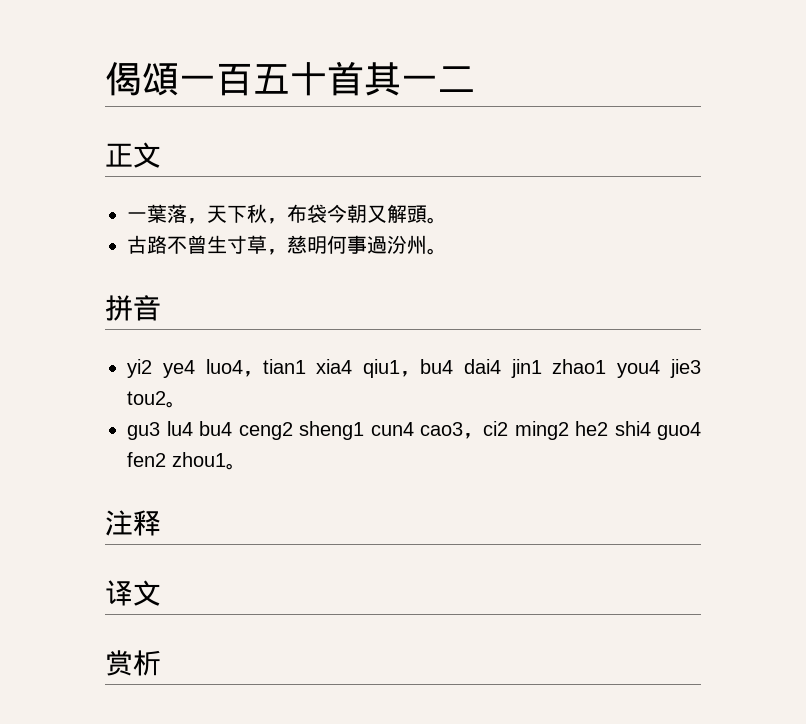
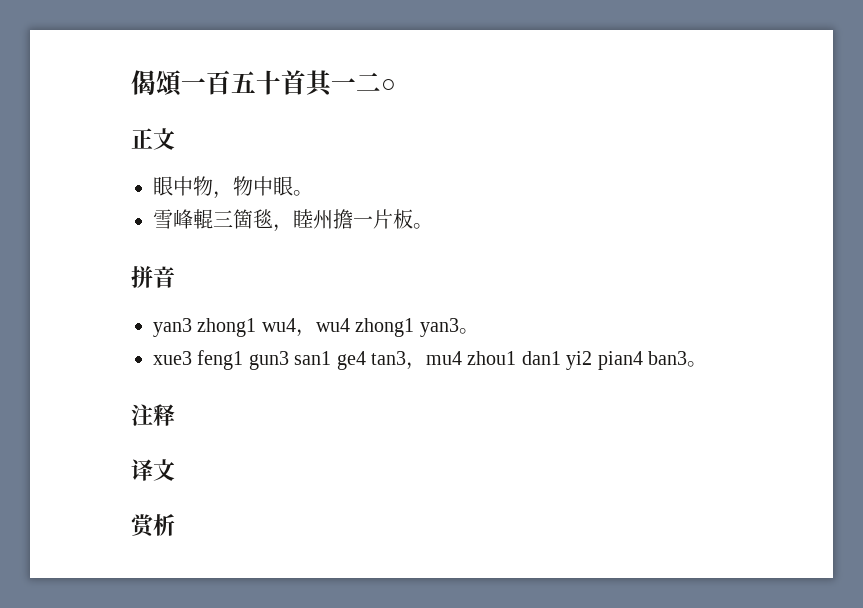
(475, 79) none -> [381,79,396,92] ○
[127,204,447,224] [127,235,447,255] [105,295,161,321] [127,359,701,378] [127,391,186,408] [127,421,701,440] [127,452,226,467] 一葉落，天下秋，布袋今朝又解頭。 // 古路不曾生寸草，慈明何事過汾州。 // 拼音 // yi2 ye4 luo4，tian1 xia4 qiu1，bu4 dai4 jin1 zhao1 you4 jie3 tou2。 // gu3 lu4 bu4 ceng2 sheng1 cun4 cao3，ci2 ming2 he2 shi4 guo4 fen2 zhou1 -> [153,176,313,199] [153,209,433,232] [131,266,175,288] [153,318,479,337] [153,350,687,370] 眼中物，物中眼。 // 雪峰輥三箇毯，睦州擔一片板。 // 拼音 // yan3 zhong1 wu4，wu4 zhong1 yan3。 // xue3 feng1 gun3 san1 ge4 tan3，mu4 zhou1 dan1 yi2 pian4 ban3

